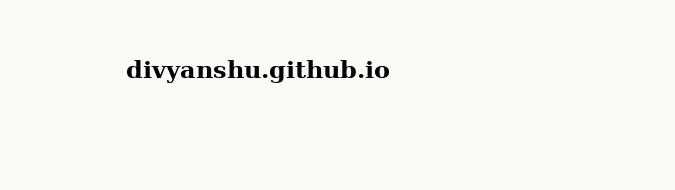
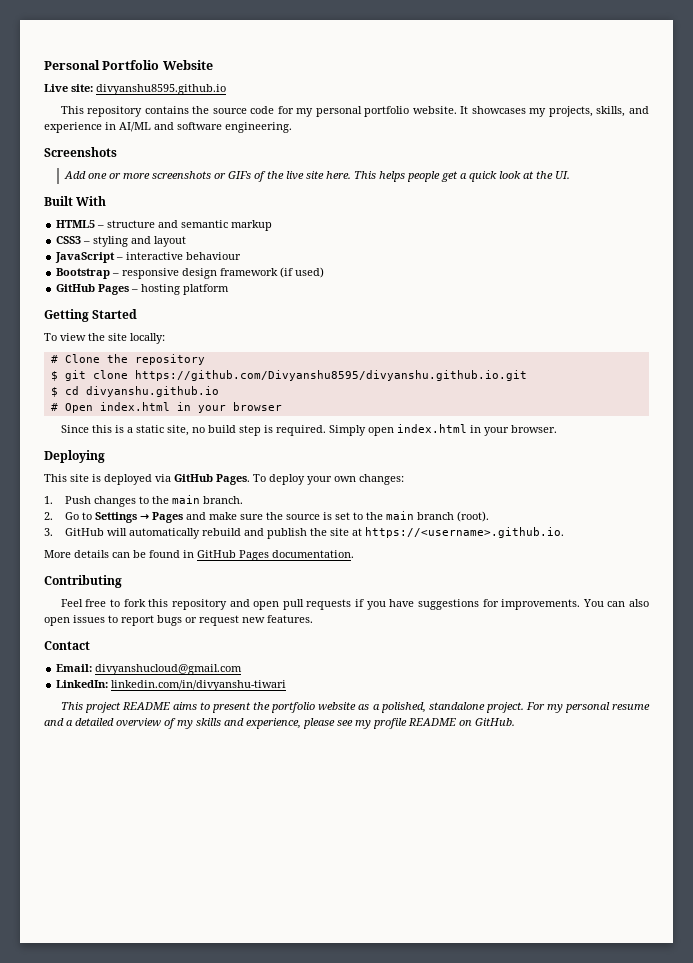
[126,60,390,83] divyanshu.github.io -> [44,60,213,70] [44,84,226,95] [60,106,649,117] [44,122,292,133] [44,147,117,157] [63,171,570,182] [44,196,107,206] [56,220,273,231] [56,236,187,247] [55,252,242,263] [56,267,325,279] [56,284,230,295] [44,309,138,322] [44,333,165,344] [50,354,205,365] [50,370,527,381] [50,386,219,397] [50,402,282,413] [60,424,557,436] [44,450,105,463] [44,474,404,485] [44,495,243,507] [44,511,489,523] [44,527,564,539] [44,550,354,561] [44,575,122,588] [60,599,649,610] [44,615,313,626] [44,641,90,650] [56,664,243,675] [56,680,287,691] [60,702,651,713] [44,718,515,729] Personal Portfolio Website // Live site: divyanshu8595.github.io // This repository contains the source code for my personal portfolio website. It showcases my projects, skills, and experience in AI/ML and software engineering. // Screenshots // Add one or more screenshots or GIFs of the live site here. This helps people get a quick look at the UI. // Built With // HTML5 – structure and semantic markup // CSS3 – styling and layout // JavaScript – interactive behaviour // Bootstrap – responsive design framework (if used) // GitHub Pages – hosting platform // Getting Started // To view the site locally: // # Clone the repository // $ git clone https://github.com/Divyanshu8595/divyanshu.github.io.git // $ cd divyanshu.github.io // # Open index.html in your browser // Since this is a static site, no build step is required. Simply open index.html in your browser. // Deploying // This site is deployed via GitHub Pages. To deploy your own changes: // 1. Push changes to the main branch. // 2. Go to Settings → Pages and make sure the source is set to the main branch (root). // 3. GitHub will automatically rebuild and publish the site at https://<username>.github.io. // More details can be found in GitHub Pages documentation. // Contributing // Feel free to fork this repository and open pull requests if you have suggestions for improvements. You can also open issues to report bugs or request new features. // Contact // Email: divyanshucloud@gmail.com // LinkedIn: linkedin.com/in/divyanshu-tiwari // This project README aims to present the portfolio website as a polished, standalone project. For my personal resume and a detailed overview of my skills and experience, please see my profile README on GitHub.

